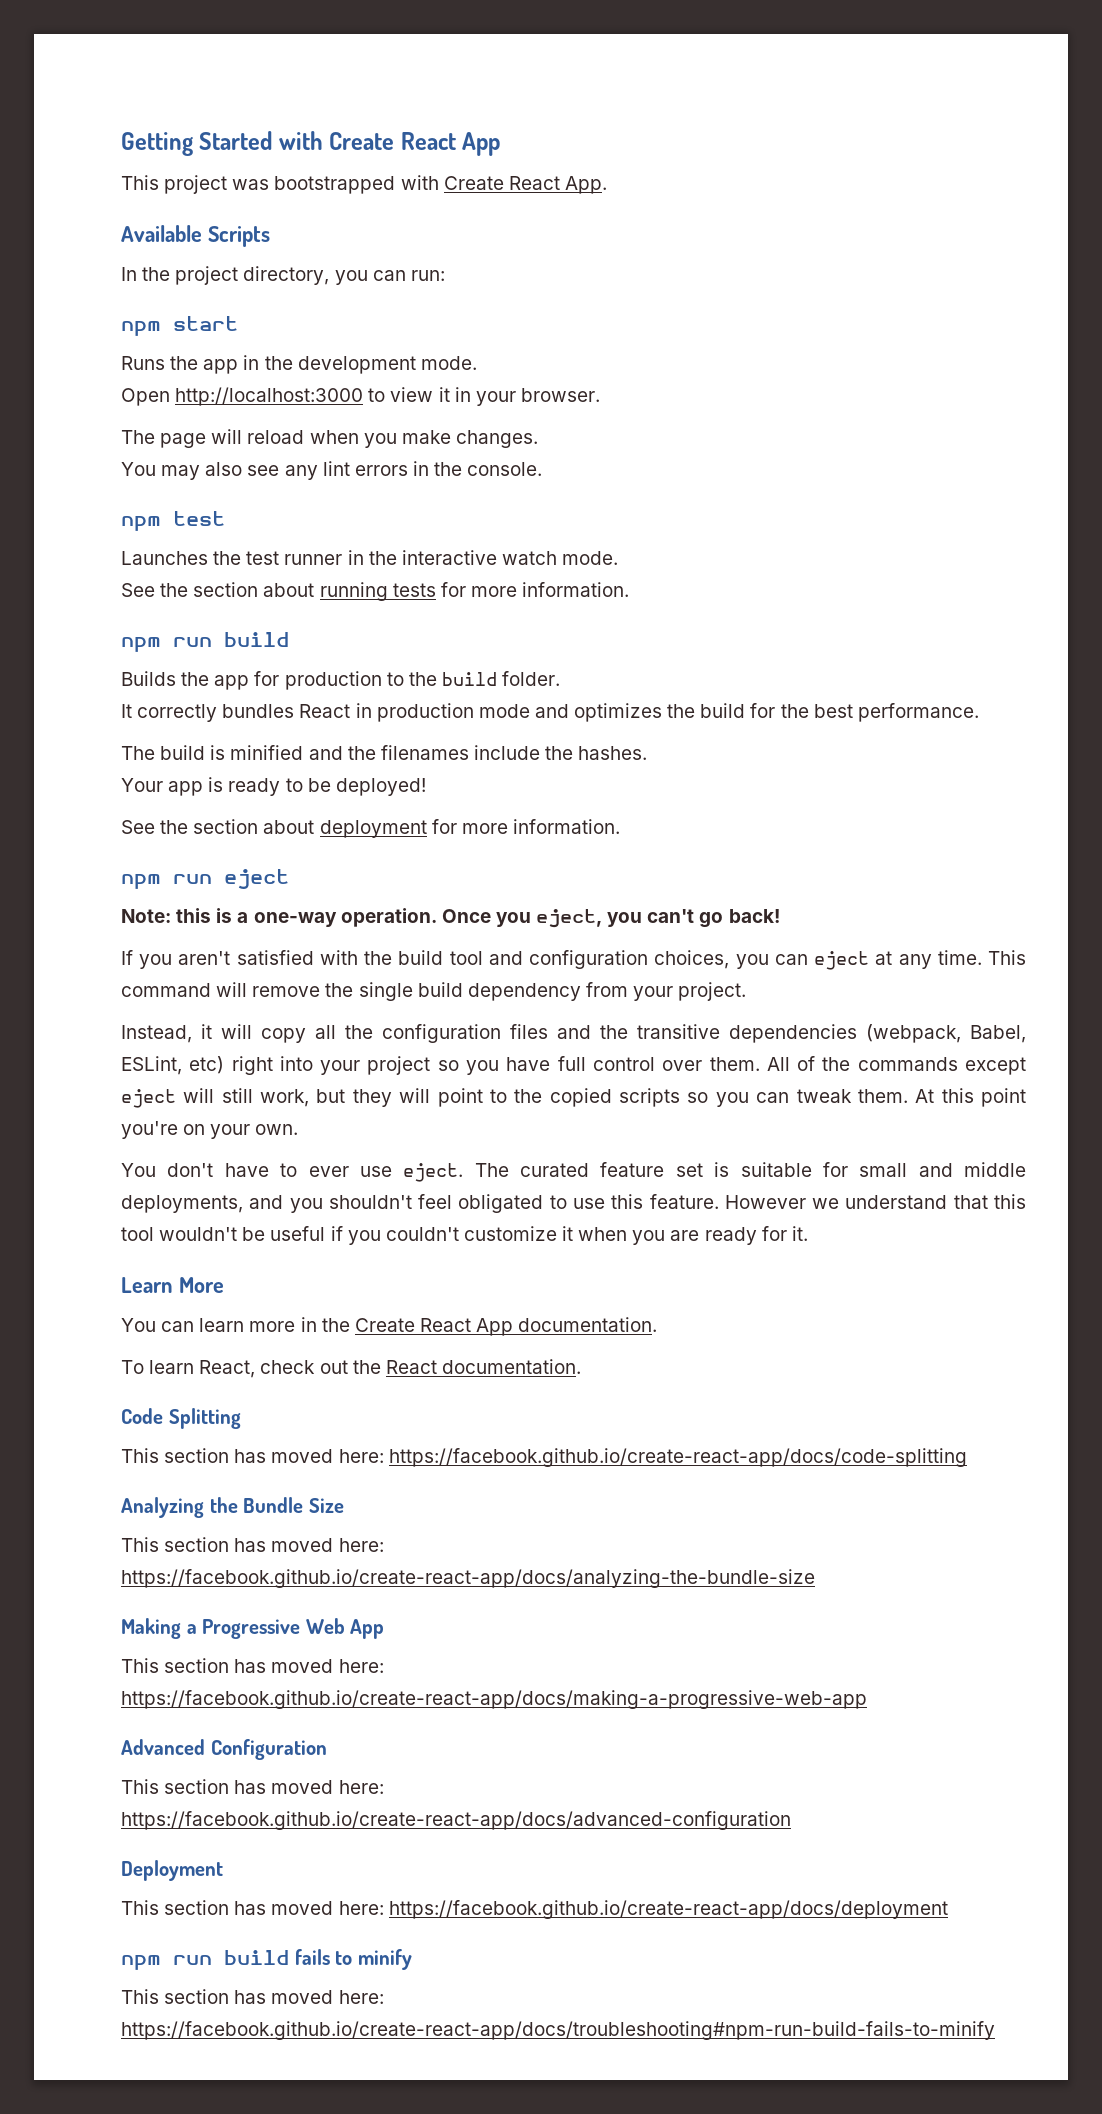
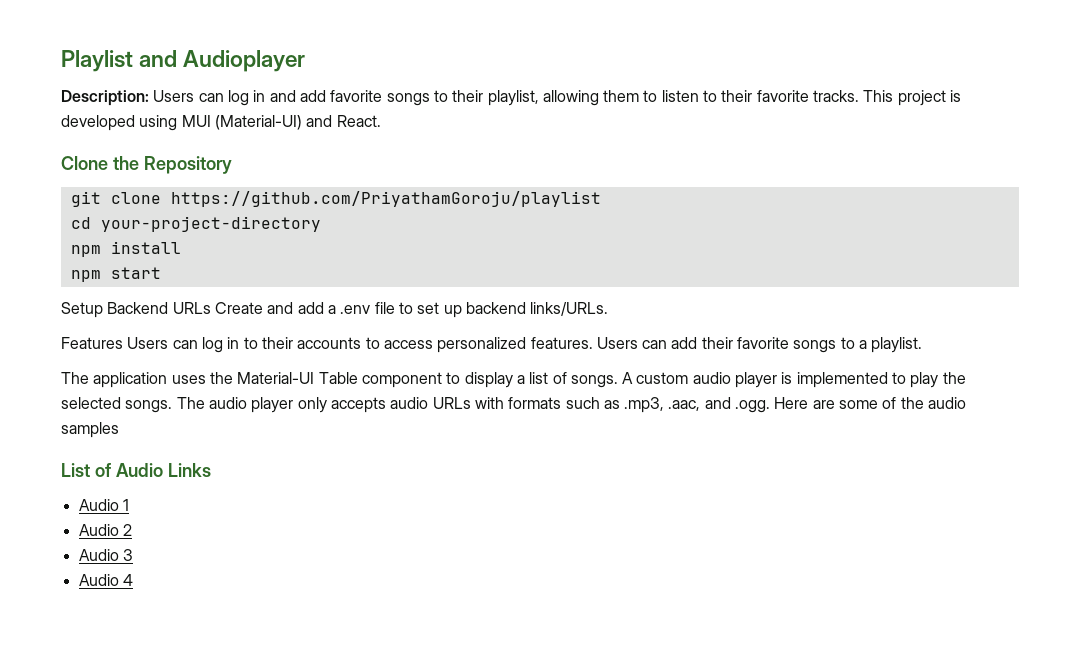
[121,131,501,156] [121,175,607,194] [121,225,270,247] [121,266,445,285] [121,316,238,336] [121,355,477,374] [121,387,600,406] [121,429,538,448] [121,461,543,480] [121,511,225,531] [121,550,619,565] [121,582,630,601] [121,632,289,652] [121,671,561,690] [121,703,979,722] [121,745,648,760] [121,777,426,796] [121,819,620,838] [121,869,289,889] [121,908,780,928] [121,950,1027,970] [121,982,747,1001] [121,1024,1026,1043] [121,1056,1026,1075] [121,1088,1026,1108] [121,1121,299,1139] [121,1162,1026,1182] [121,1194,1027,1213] [121,1226,808,1245] [121,1277,224,1293] [121,1317,658,1336] [121,1359,581,1378] [121,1408,241,1429] [121,1448,967,1467] [121,1497,344,1518] [121,1537,384,1552] [121,1569,815,1588] [121,1618,385,1639] [121,1658,384,1673] [121,1690,867,1709] [121,1739,327,1760] [121,1779,384,1794] [121,1811,791,1830] [121,1860,223,1881] [121,1900,948,1919] [121,1949,412,1970] [121,1989,384,2004] [121,2021,995,2040] Getting Started with Create React App // This project was bootstrapped with Create React App. // Available Scripts // In the project directory, you can run: // npm start // Runs the app in the development mode. // Open http://localhost:3000 to view it in your browser. // The page will reload when you make changes. // You may also see any lint errors in the console. // npm test // Launches the test runner in the interactive watch mode. // See the section about running tests for more information. // npm run build // Builds the app for production to the build folder. // It correctly bundles React in production mode and optimizes the build for the best performance. // The build is minified and the filenames include the hashes. // Your app is ready to be deployed! // See the section about deployment for more information. // npm run eject // Note: this is a one-way operation. Once you eject, you can't go back! // If you aren't satisfied with the build tool and configuration choices, you can eject at any time. This command will remove the single build dependency from your project. // Instead, it will copy all the configuration files and the transitive dependencies (webpack, Babel, ESLint, etc) right into your project so you have full control over them. All of the commands except eject will still work, but they will point to the copied scripts so you can tweak them. At this point you're on your own. // You don't have to ever use eject. The curated feature set is suitable for small and middle deployments, and you shouldn't feel obligated to use this feature. However we understand that this tool wouldn't be useful if you couldn't customize it when you are ready for it. // Learn More // You can learn more in the Create React App documentation. // To learn React, check out the React documentation. // Code Splitting // This section has moved here: https://facebook.github.io/create-react-app/docs/code-splitting // Analyzing the Bundle Size // This section has moved here: https://facebook.github.io/create-react-app/docs/analyzing-the-bundle-size // Making a Progressive Web App // This section has moved here: https://facebook.github.io/create-react-app/docs/making-a-progressive-web-app // Advanced Configuration // This section has moved here: https://facebook.github.io/create-react-app/docs/advanced-configuration // Deployment // This section has moved here: https://facebook.github.io/create-react-app/docs/deployment // npm run build fails to minify // This section has moved here: https://facebook.github.io/create-react-app/docs/troubleshooting#npm-run-build-fails-to-minify -> [61,50,306,72] [61,90,962,106] [61,115,381,131] [61,156,232,174] [70,191,601,207] [70,216,321,232] [70,241,181,257] [70,267,161,282] [61,302,609,318] [61,337,923,353] [61,372,966,388] [61,397,967,413] [61,422,119,438] [61,463,211,477] [78,499,129,511] [78,524,132,536] [78,549,133,561] [78,574,133,586] Playlist and Audioplayer // Description: Users can log in and add favorite songs to their playlist, allowing them to listen to their favorite tracks. This project is developed using MUI (Material-UI) and React. // Clone the Repository // git clone https://github.com/PriyathamGoroju/playlist // cd your-project-directory // npm install // npm start // Setup Backend URLs Create and add a .env file to set up backend links/URLs. // Features Users can log in to their accounts to access personalized features. Users can add their favorite songs to a playlist. // The application uses the Material-UI Table component to display a list of songs. A custom audio player is implemented to play the selected songs. The audio player only accepts audio URLs with formats such as .mp3, .aac, and .ogg. Here are some of the audio samples // List of Audio Links // Audio 1 // Audio 2 // Audio 3 // Audio 4

